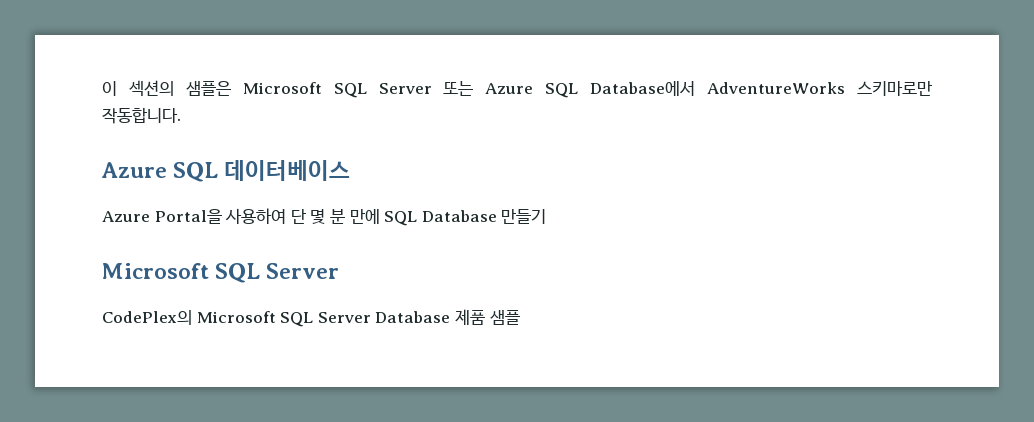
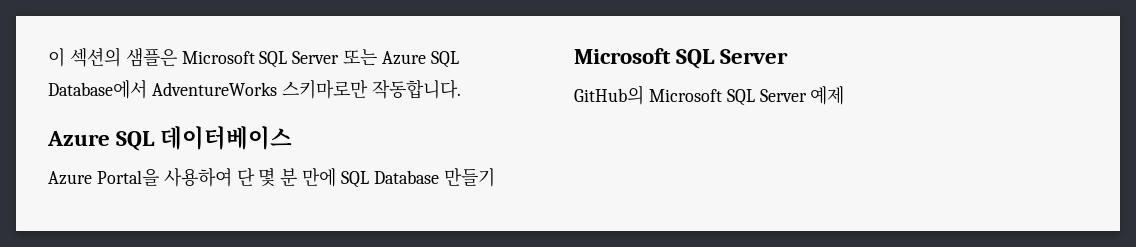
[102,309,520,327] CodePlex의 Microsoft SQL Server Database 제품 샘플 -> [574,85,845,106] GitHub의 Microsoft SQL Server 예제

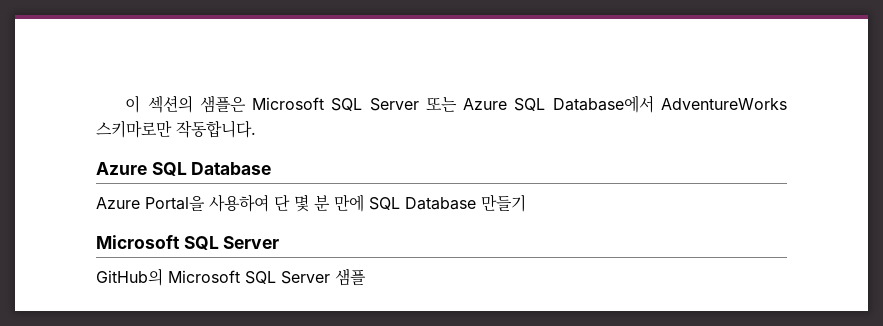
[160,126,293,150] 데이터베이스 -> [191,162,272,175] Database
[810,86,845,105] 예제 -> [335,268,366,286] 샘플

